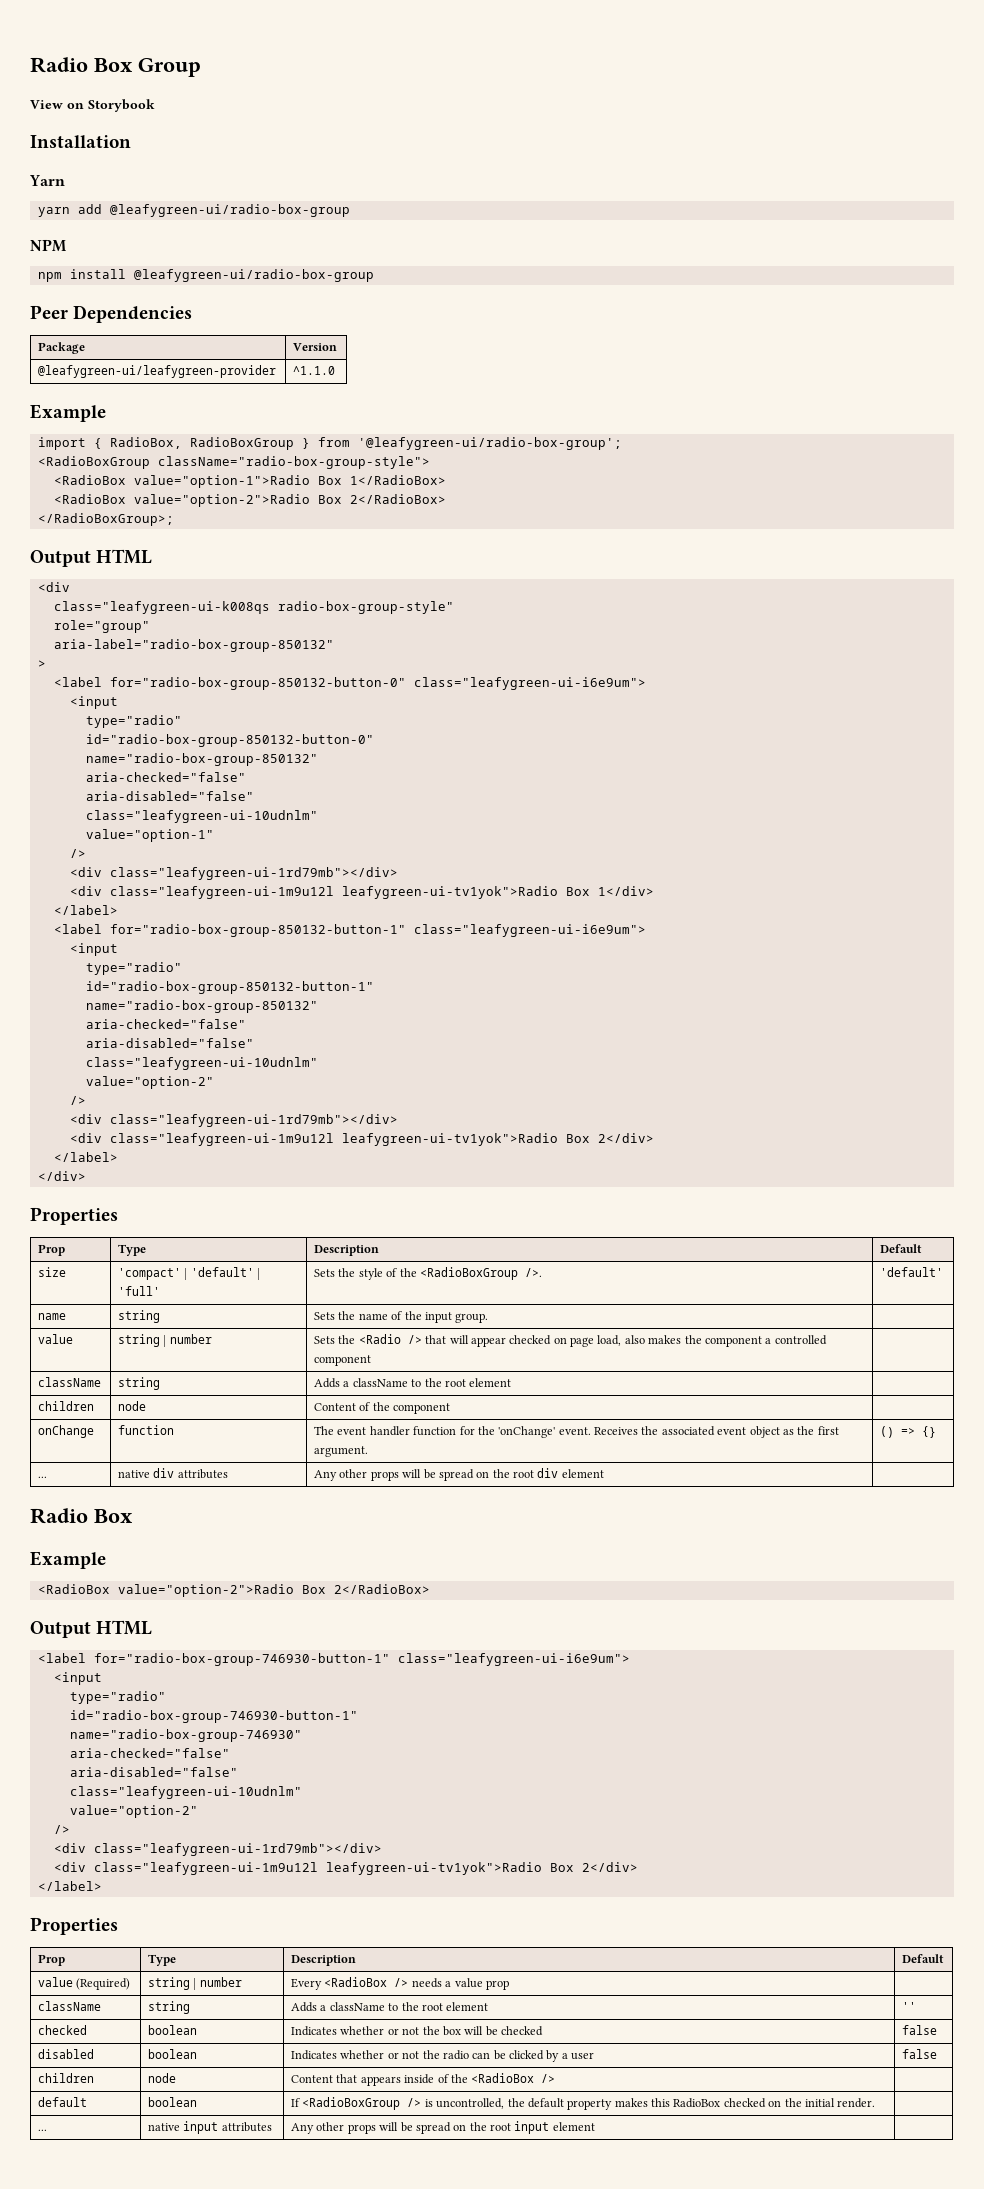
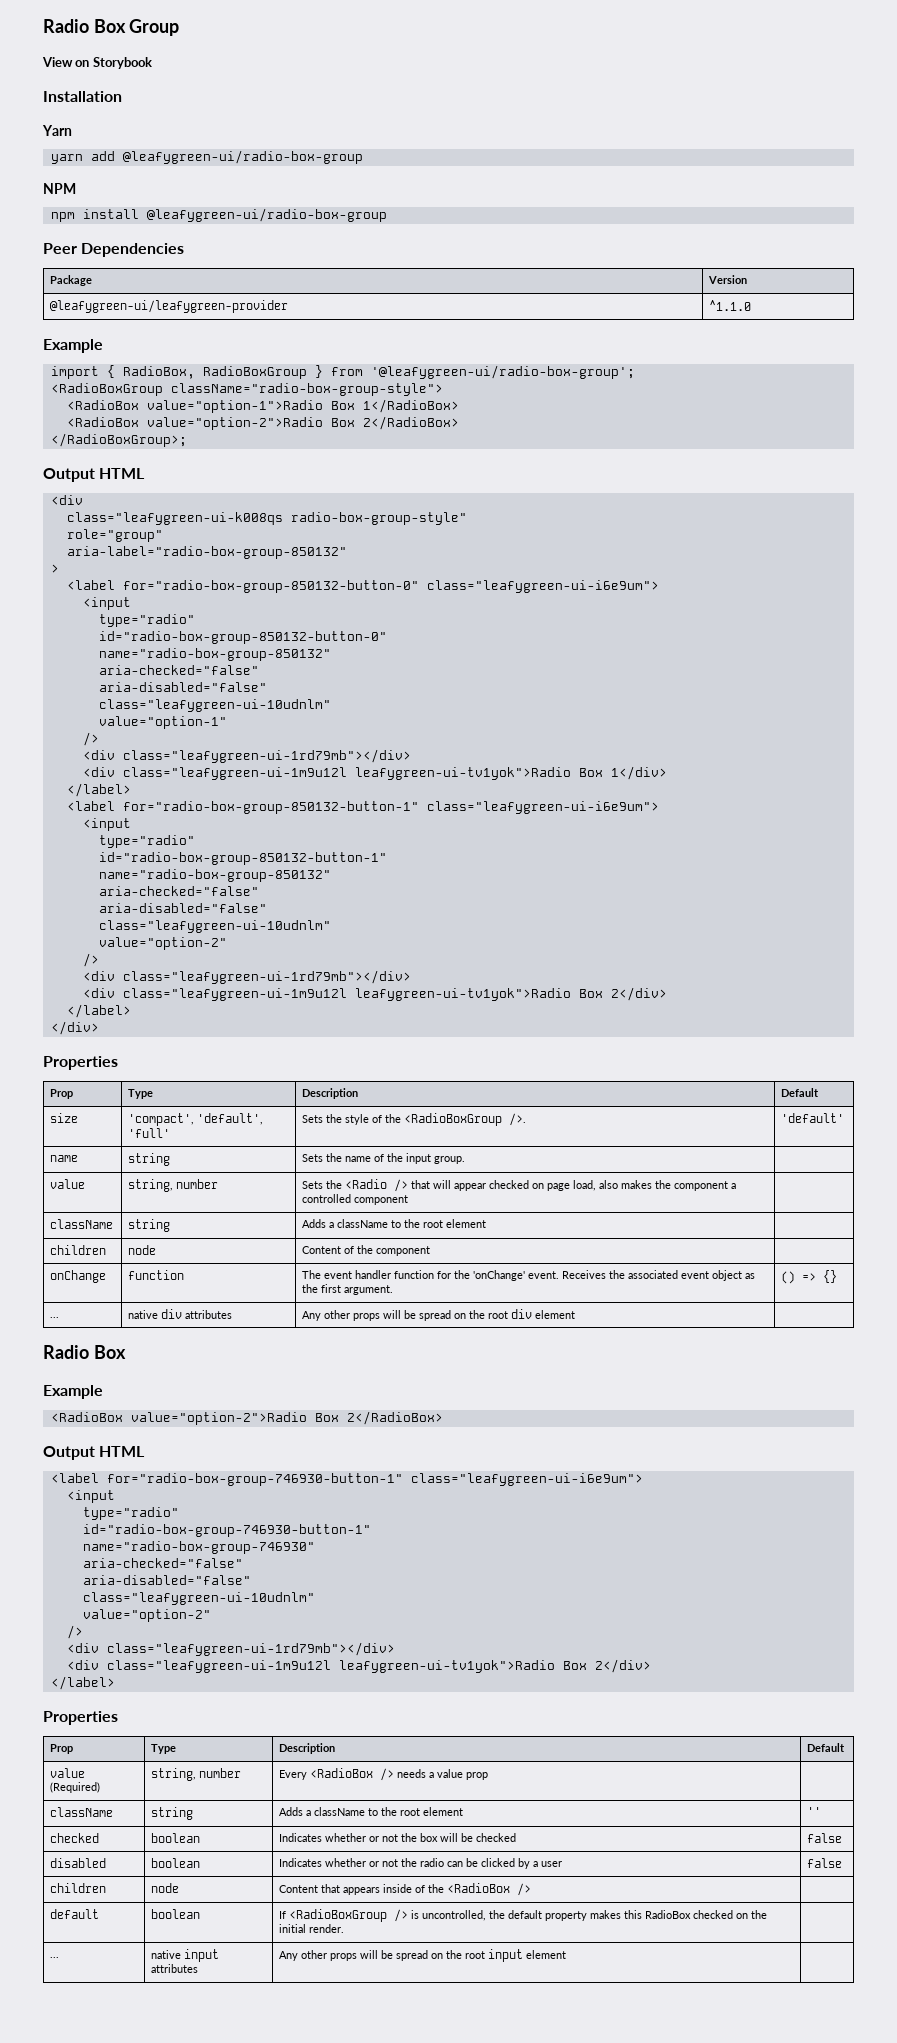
[118,1267,261,1280] 'compact' | 'default' | -> [128,1113,264,1126] 'compact', 'default',
[118,1334,167,1347] string | -> [128,1179,174,1192] string,
[148,1977,197,1990] string | -> [151,1768,197,1781] string,

